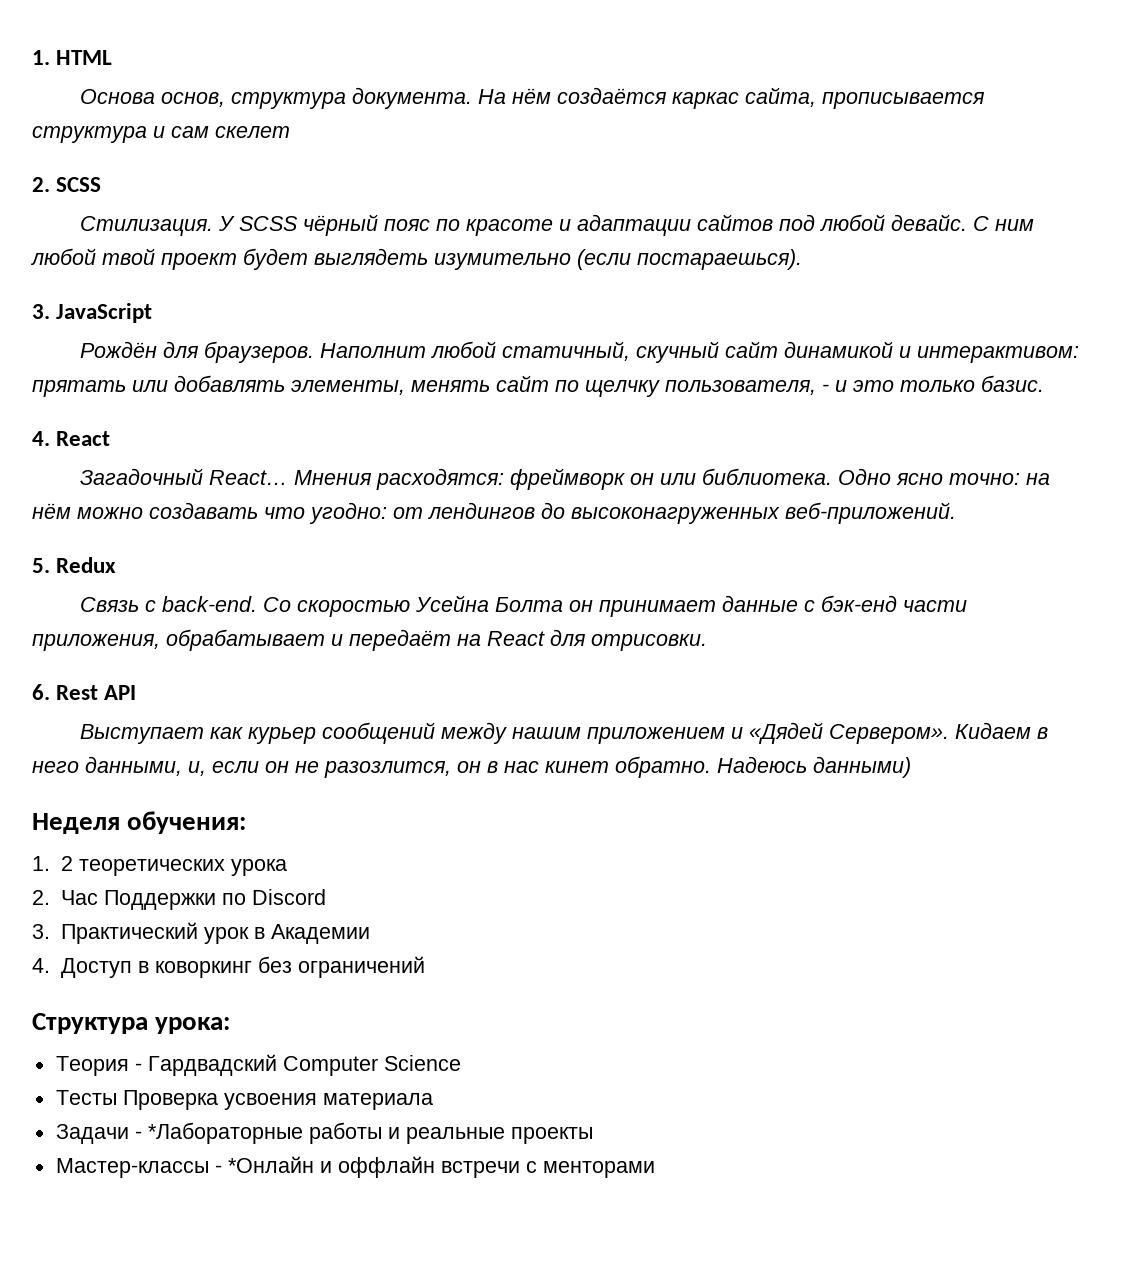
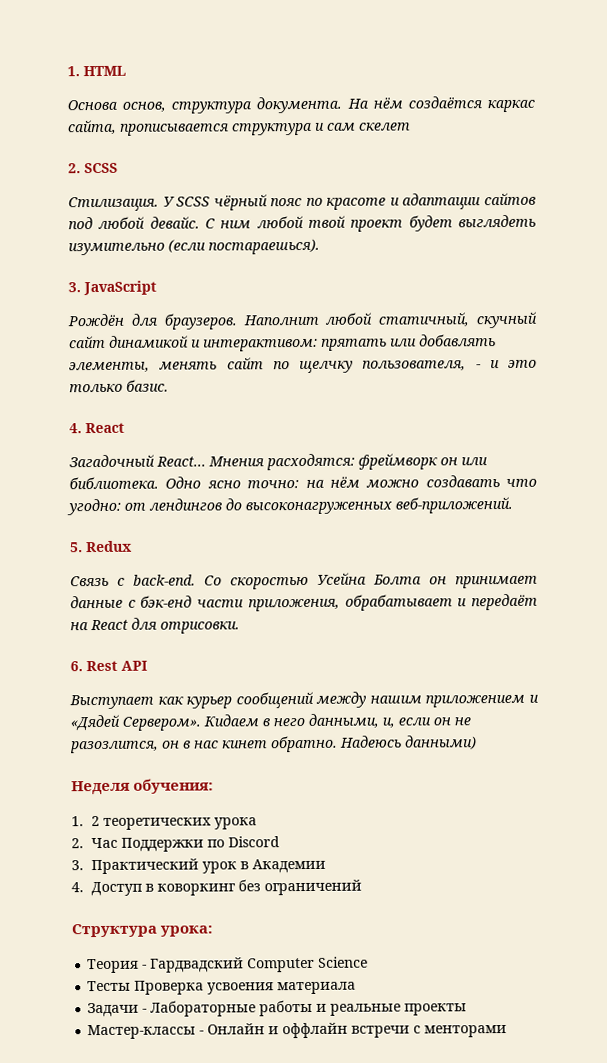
[147,1122,303,1144] *Лабораторные -> [150,1000,257,1017] Лабораторные
[227,1156,314,1173] *Онлайн -> [207,1023,266,1035] Онлайн

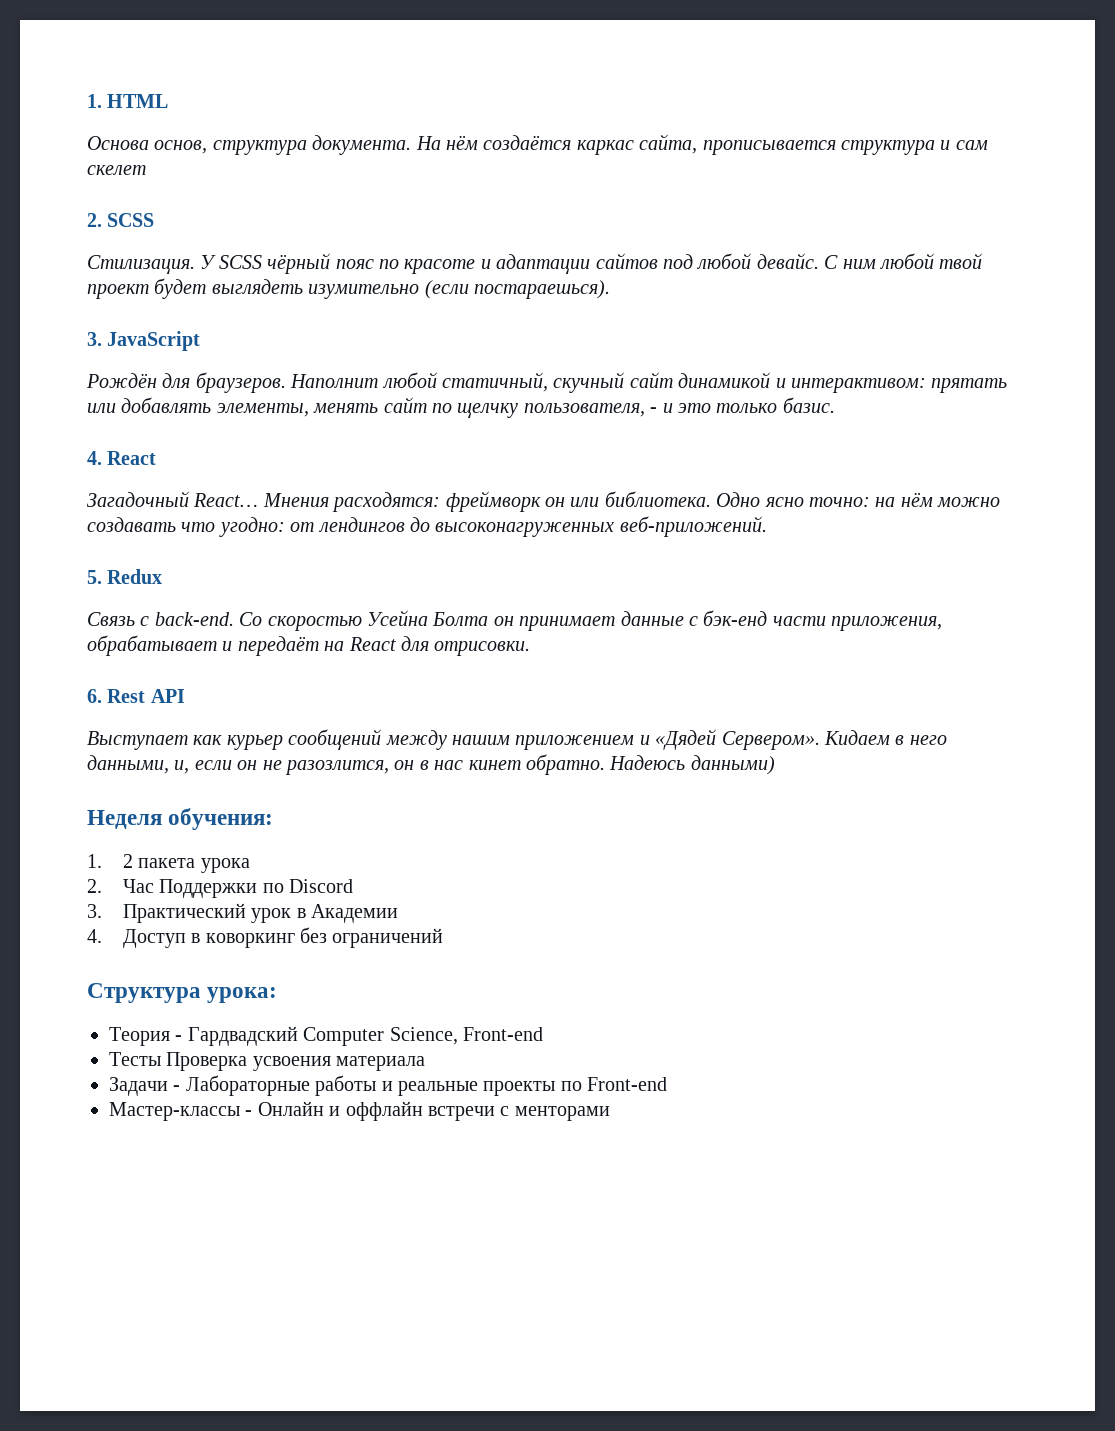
[102,817,212,830] теоретических -> [138,858,196,868] пакета
[318,956,369,968] Science -> [389,1027,543,1045] Science, Front-end
(468, 1009) none -> [560,1077,668,1091] по Front-end

